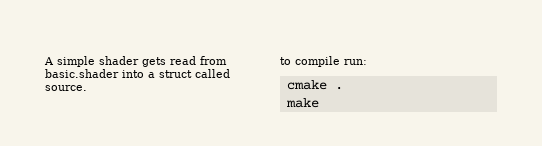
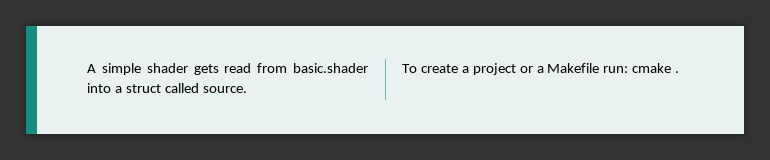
[280,56,340,67] to compile -> [402,63,600,75] To create a project or a Makefile
(367, 62) // -> (629, 69) none
[285,98,319,108] // make -> (680, 72) none

